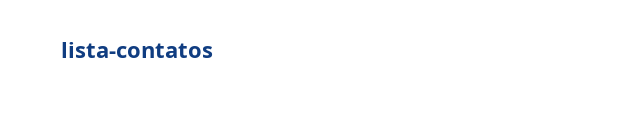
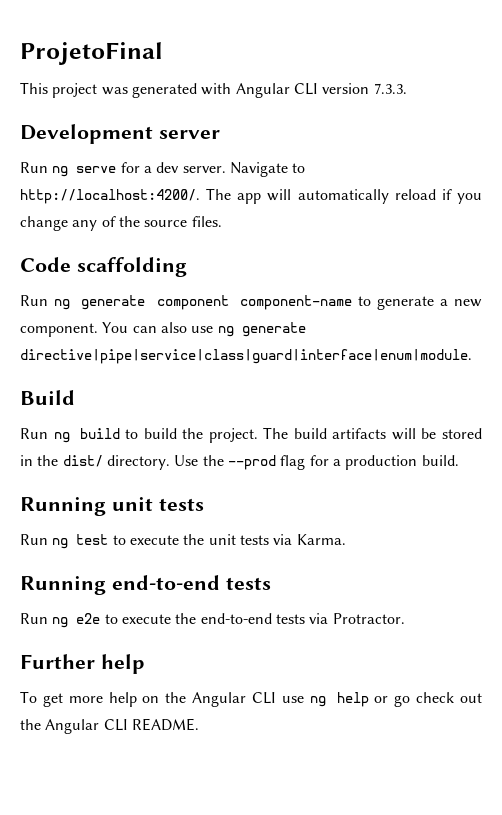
[61,42,213,58] lista-contatos -> [20,42,163,65] [20,82,407,98] [20,124,220,144] [20,162,306,177] [20,188,483,204] [20,216,222,231] [20,257,187,277] [20,295,482,310] [20,322,306,337] [20,349,472,364] [20,390,75,405] [20,427,482,443] [20,455,459,470] [20,497,204,516] [20,534,346,549] [20,575,271,595] [20,613,405,628] [20,654,145,674] [20,691,483,707] [20,718,199,734] ProjetoFinal // This project was generated with Angular CLI version 7.3.3. // Development server // Run ng serve for a dev server. Navigate to http://localhost:4200/. The app will automatically reload if you change any of the source files. // Code scaffolding // Run ng generate component component-name to generate a new component. You can also use ng generate directive|pipe|service|class|guard|interface|enum|module. // Build // Run ng build to build the project. The build artifacts will be stored in the dist/ directory. Use the --prod flag for a production build. // Running unit tests // Run ng test to execute the unit tests via Karma. // Running end-to-end tests // Run ng e2e to execute the end-to-end tests via Protractor. // Further help // To get more help on the Angular CLI use ng help or go check out the Angular CLI README.

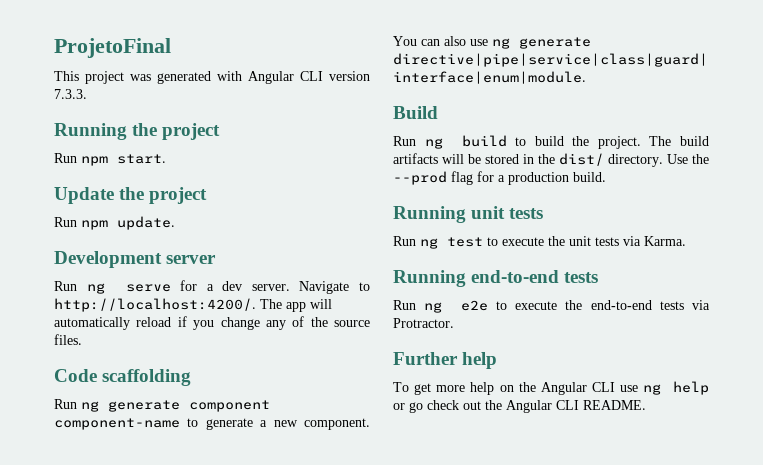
(407, 88) none -> [54,123,221,140] [54,153,166,166] [54,187,208,204] [54,216,175,230] // Running the project // Run npm start. // Update the project // Run npm update.

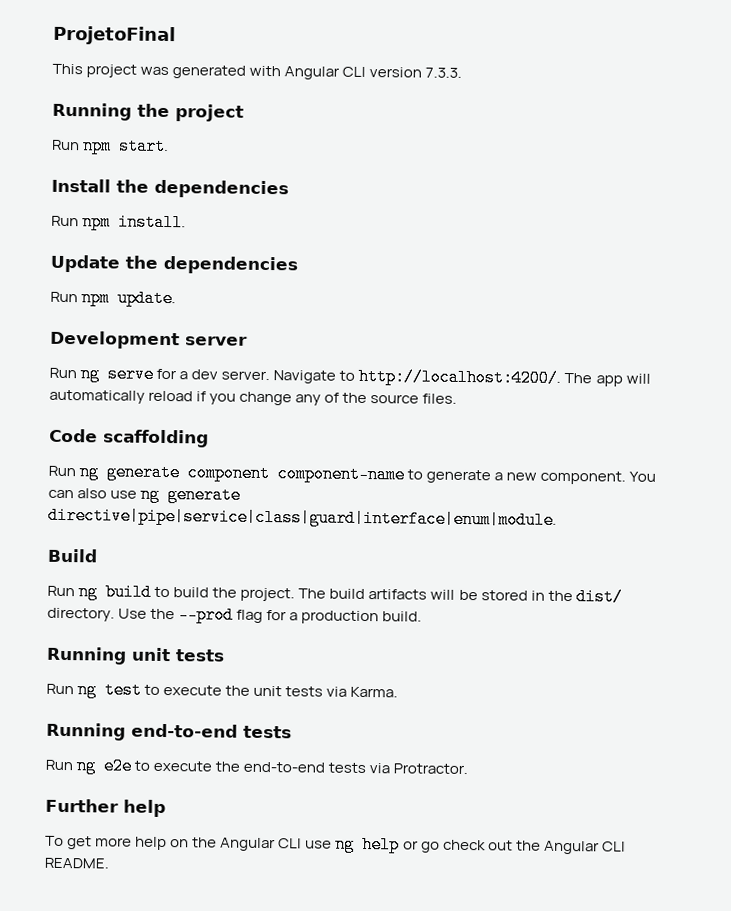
(166, 159) none -> [51,178,289,199] [51,213,187,232] // Install the dependencies // Run npm install.
[149,187,208,204] project -> [163,255,298,275] dependencies

